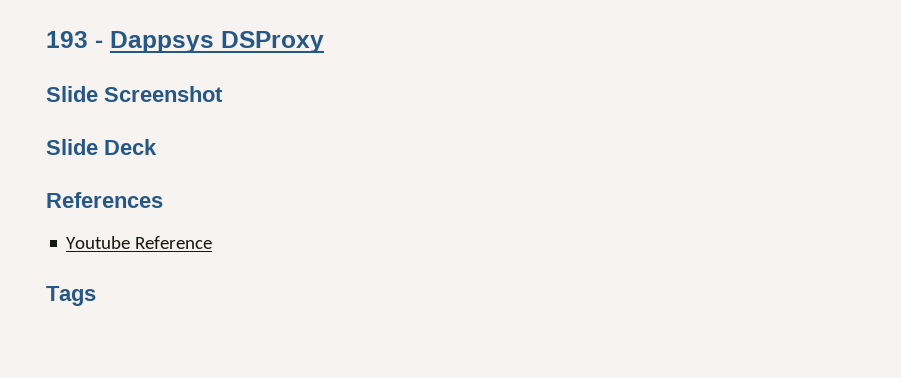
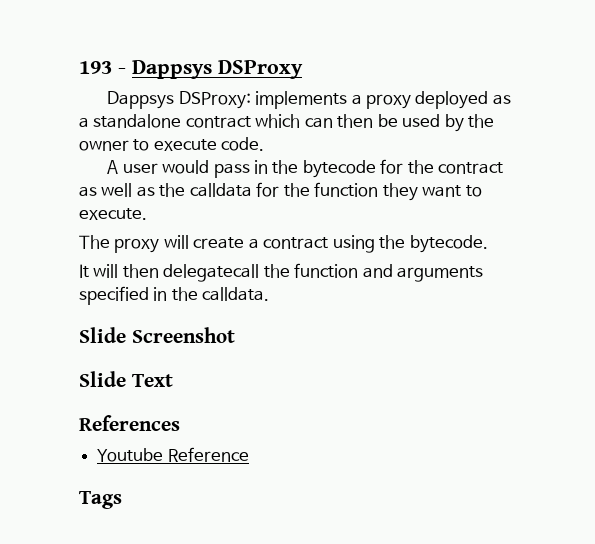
(324, 42) none -> [107,91,511,109] [79,114,495,132] [79,137,265,151] [107,159,504,178] [79,182,482,201] [79,208,147,220] [79,235,488,253] [79,263,484,282] [79,286,270,305] // Dappsys DSProxy: implements a proxy deployed as a standalone contract which can then be used by the owner to execute code. // A user would pass in the bytecode for the contract as well as the calldata for the function they want to execute. // The proxy will create a contract using the bytecode. // It will then delegatecall the function and arguments specified in the calldata.
[104,139,157,155] Deck -> [131,374,173,387] Text

